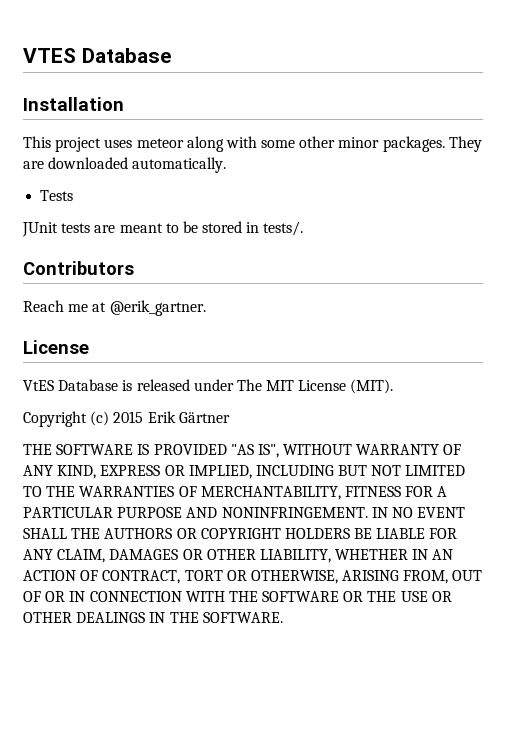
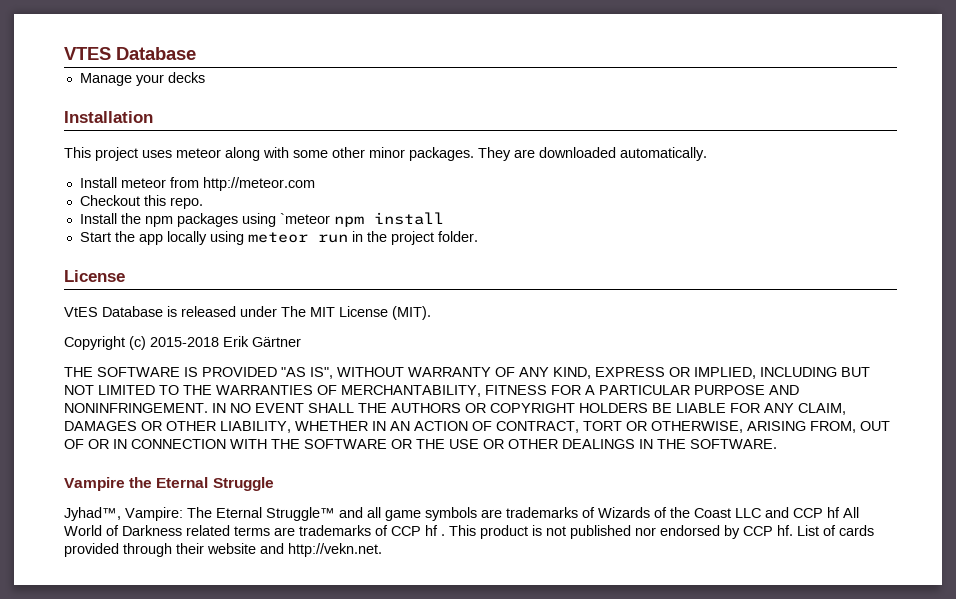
(171, 55) none -> [79,72,205,86] // Manage your decks
[40,190,74,201] [22,221,304,237] [23,261,134,275] [23,300,206,316] Tests // JUnit tests are meant to be stored in tests/. // Contributors // Reach me at @erik_gartner. -> [79,177,315,191] [79,195,203,209] [79,212,444,227] [79,231,478,245] Install meteor from http://meteor.com // Checkout this repo. // Install the npm packages using `meteor npm install // Start the app locally using meteor run in the project folder.
[113,411,144,423] 2015 -> [150,337,219,347] 2015-2018
(283, 617) none -> [64,477,274,491] [64,507,859,521] [64,525,874,539] [64,543,382,557] // Vampire the Eternal Struggle // Jyhad™, Vampire: The Eternal Struggle™ and all game symbols are trademarks of Wizards of the Coast LLC and CCP hf All World of Darkness related terms are trademarks of CCP hf . This product is not published nor endorsed by CCP hf. List of cards provided through their website and http://vekn.net.

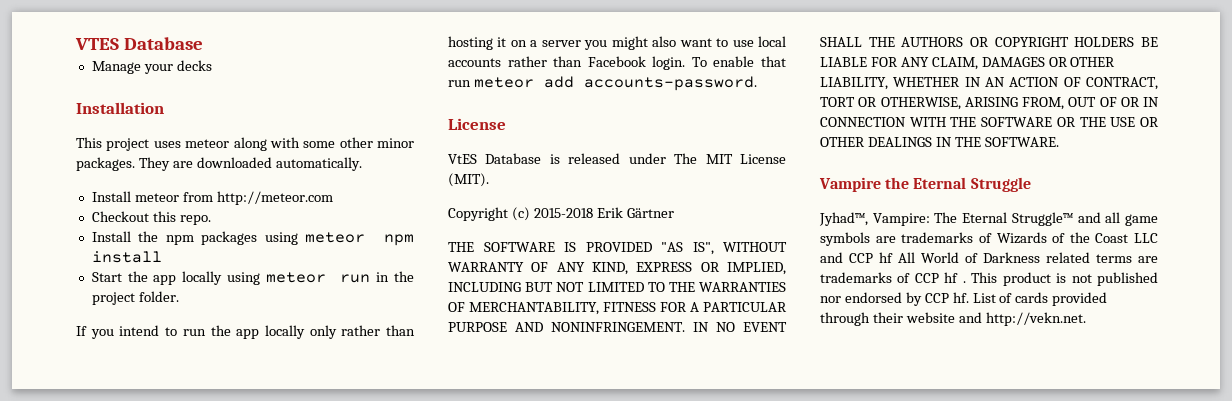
[279,213,330,224] `meteor -> [305,232,366,243] meteor
(478, 236) none -> [76,325,415,339] [448,36,786,50] [448,56,786,70] [448,76,757,91] // If you intend to run the app locally only rather than hosting it on a server you might also want to use local accounts rather than Facebook login. To enable that run meteor add accounts-password.

